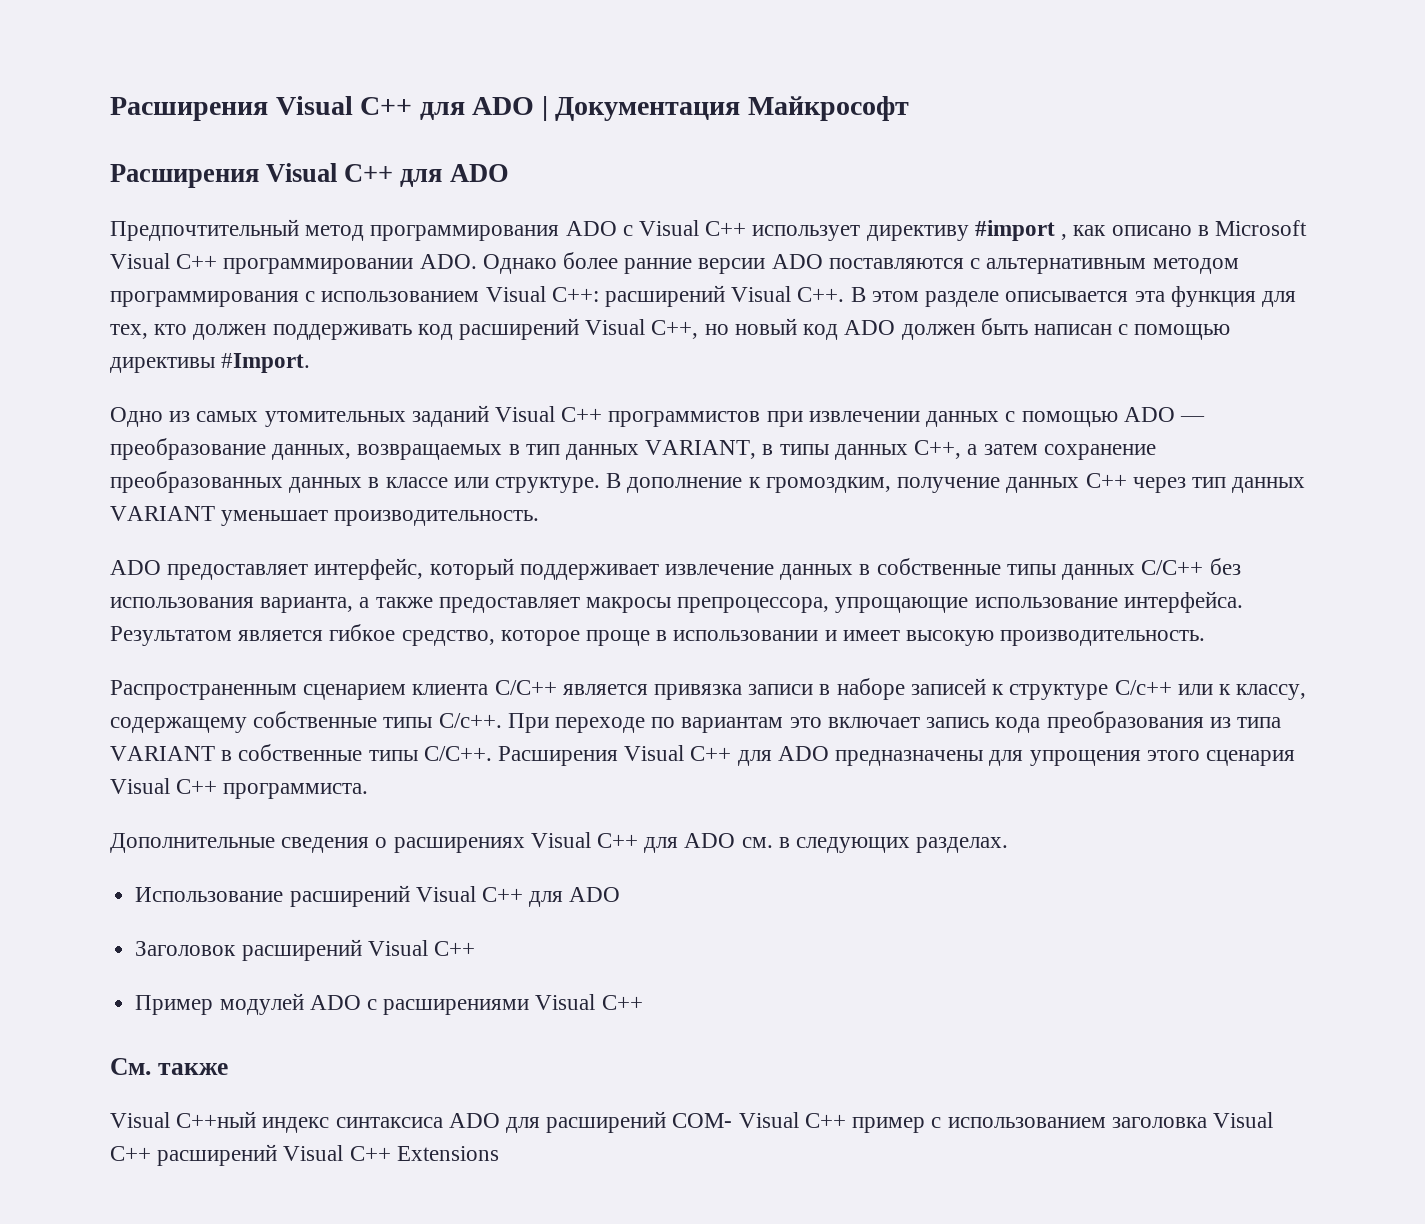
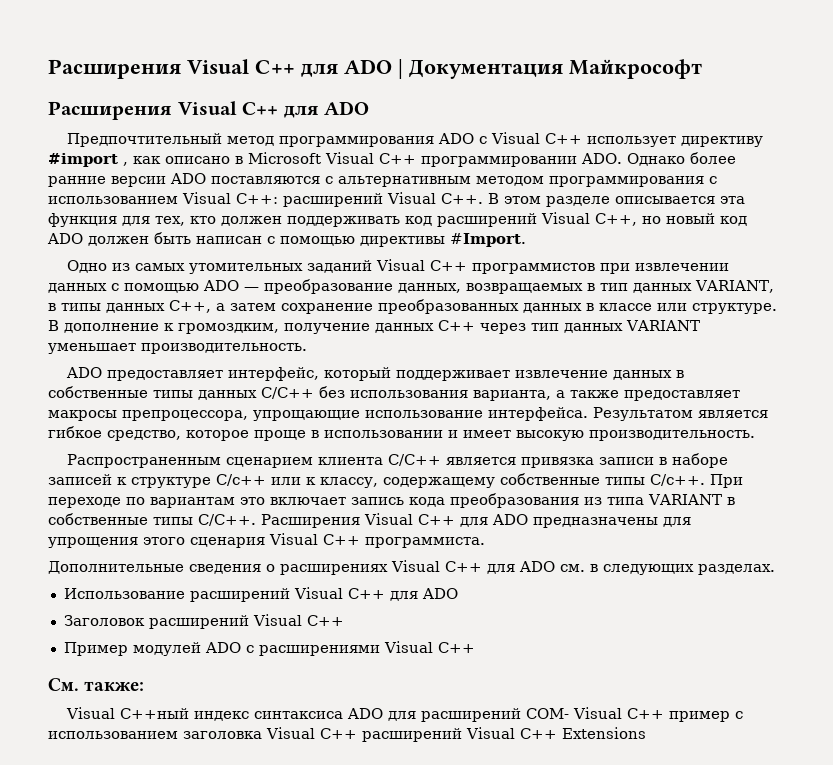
[157,1063,228,1075] также -> [84,681,145,691] также:

